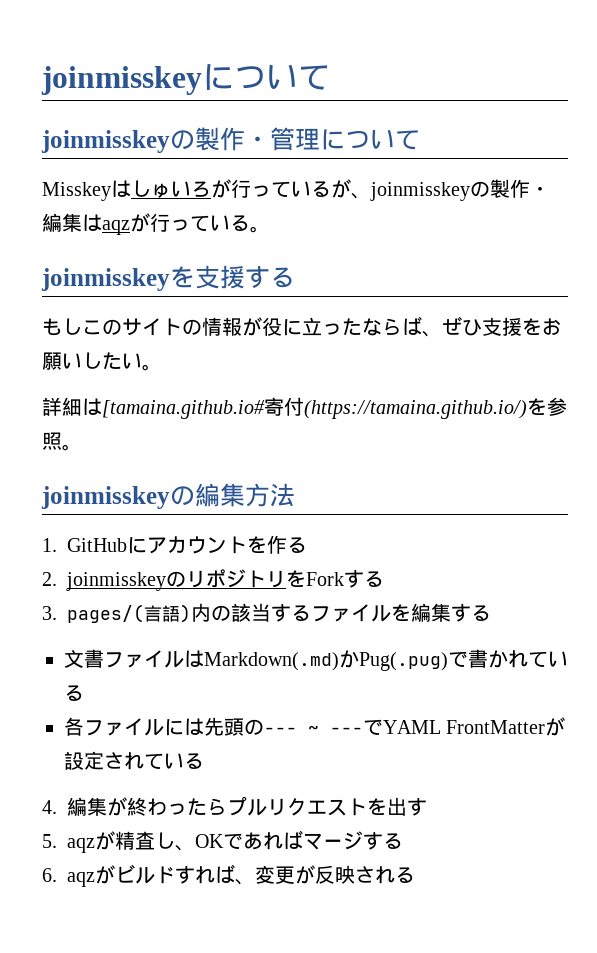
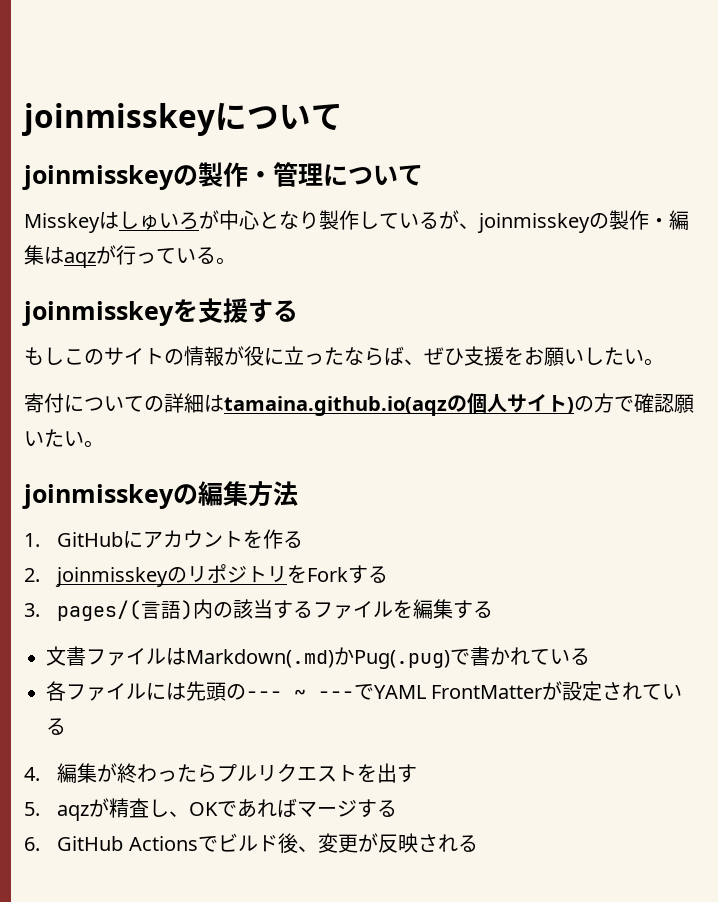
[231,179,271,198] 行っ -> [219,210,379,230] 中心となり製作し
[42,397,567,419] [42,432,62,450] 詳細は[tamaina.github.io#寄付(https://tamaina.github.io/)を参照 -> [24,393,694,416] [24,429,84,447] 寄付についての詳細はtamaina.github.io(aqzの個人サイト)の方で確認願いたい
[67,864,235,887] aqzがビルドすれば -> [57,833,298,853] GitHub Actionsでビルド後

